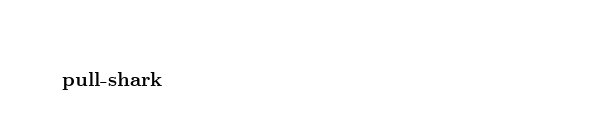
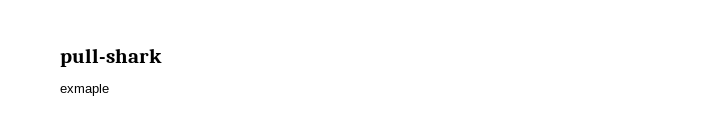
(162, 81) none -> [60,84,109,96] // exmaple

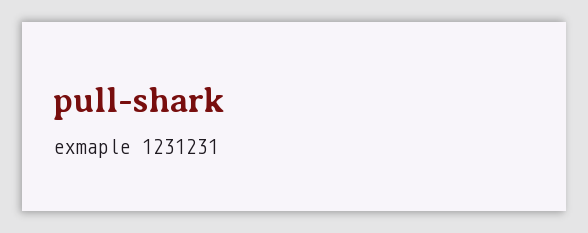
(109, 90) none -> [141,139,218,154] 1231231

